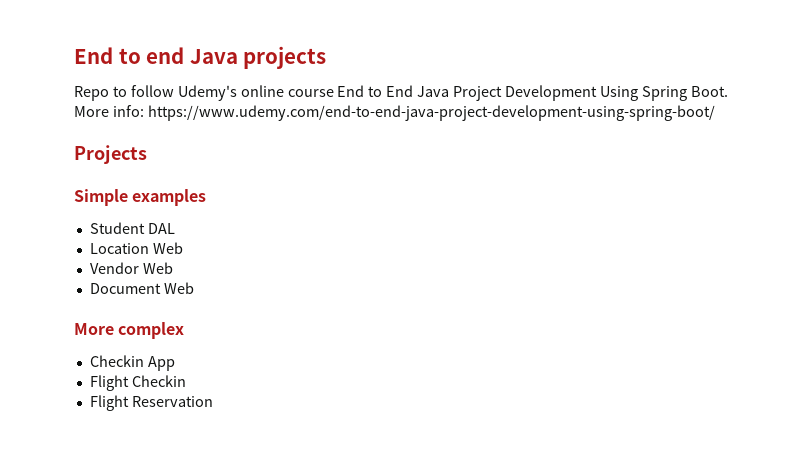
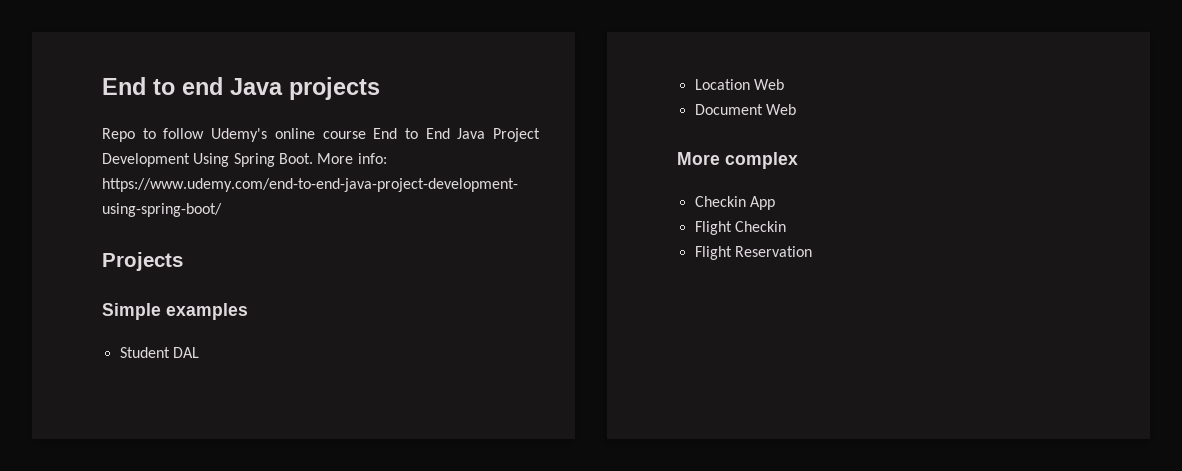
[89,262,173,274] // Vendor Web -> (784, 84) none

